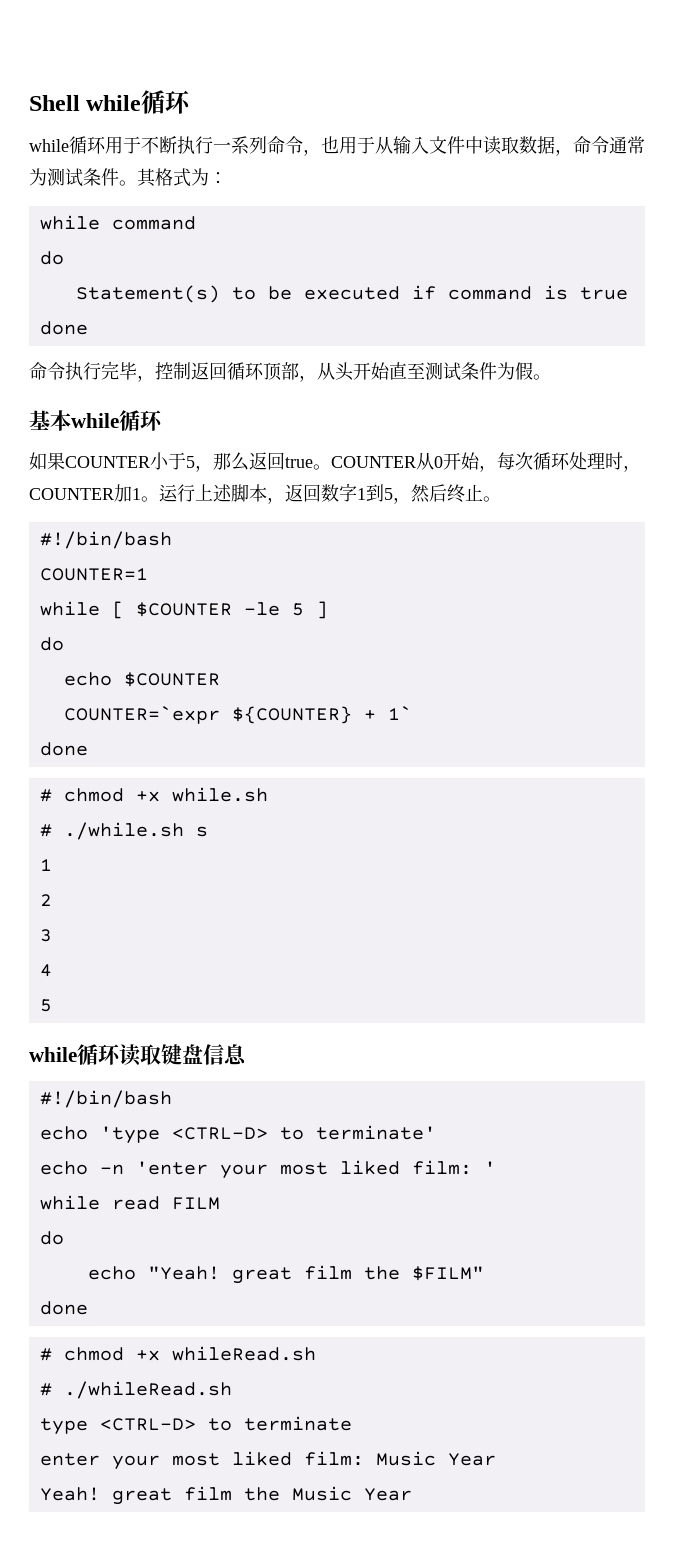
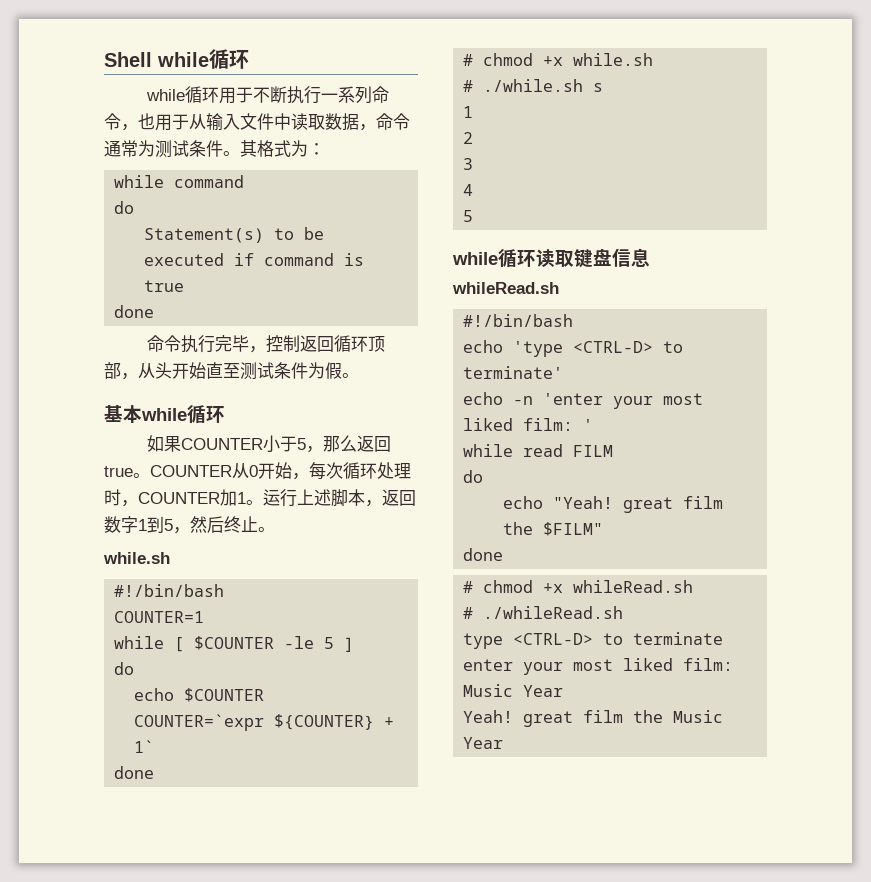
(501, 499) none -> [103,552,170,564] // while.sh
(247, 1054) none -> [452,282,559,294] // whileRead.sh

